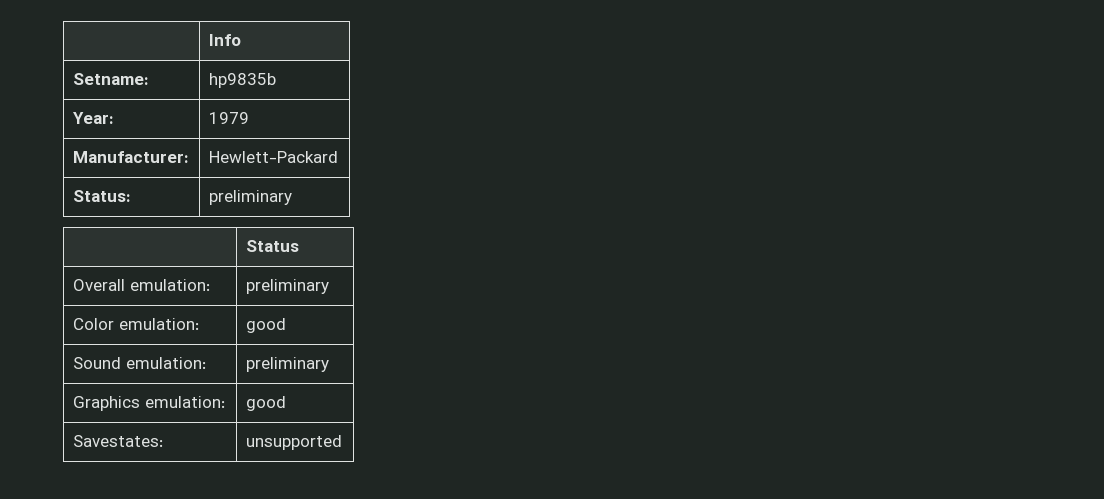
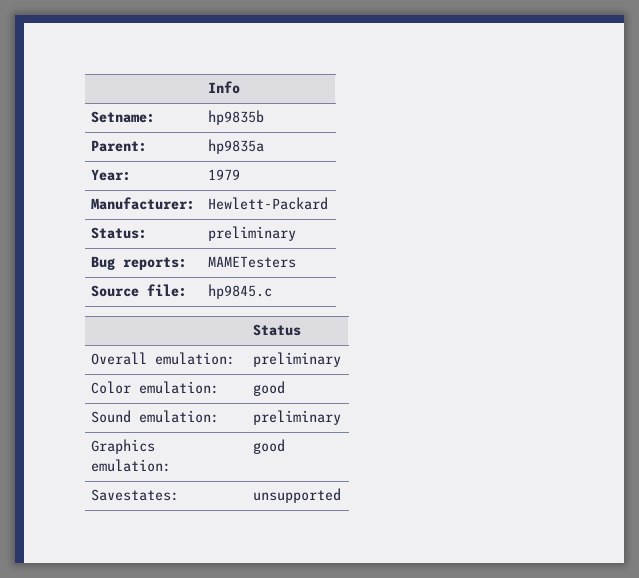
(276, 80) none -> [91,140,148,152] [208,139,265,154] // Parent: | hp9835a
(292, 197) none -> [91,256,188,270] [208,256,297,268] [91,284,188,297] [208,284,273,299] // Bug reports: | MAMETesters // Source file: | hp9845.c

